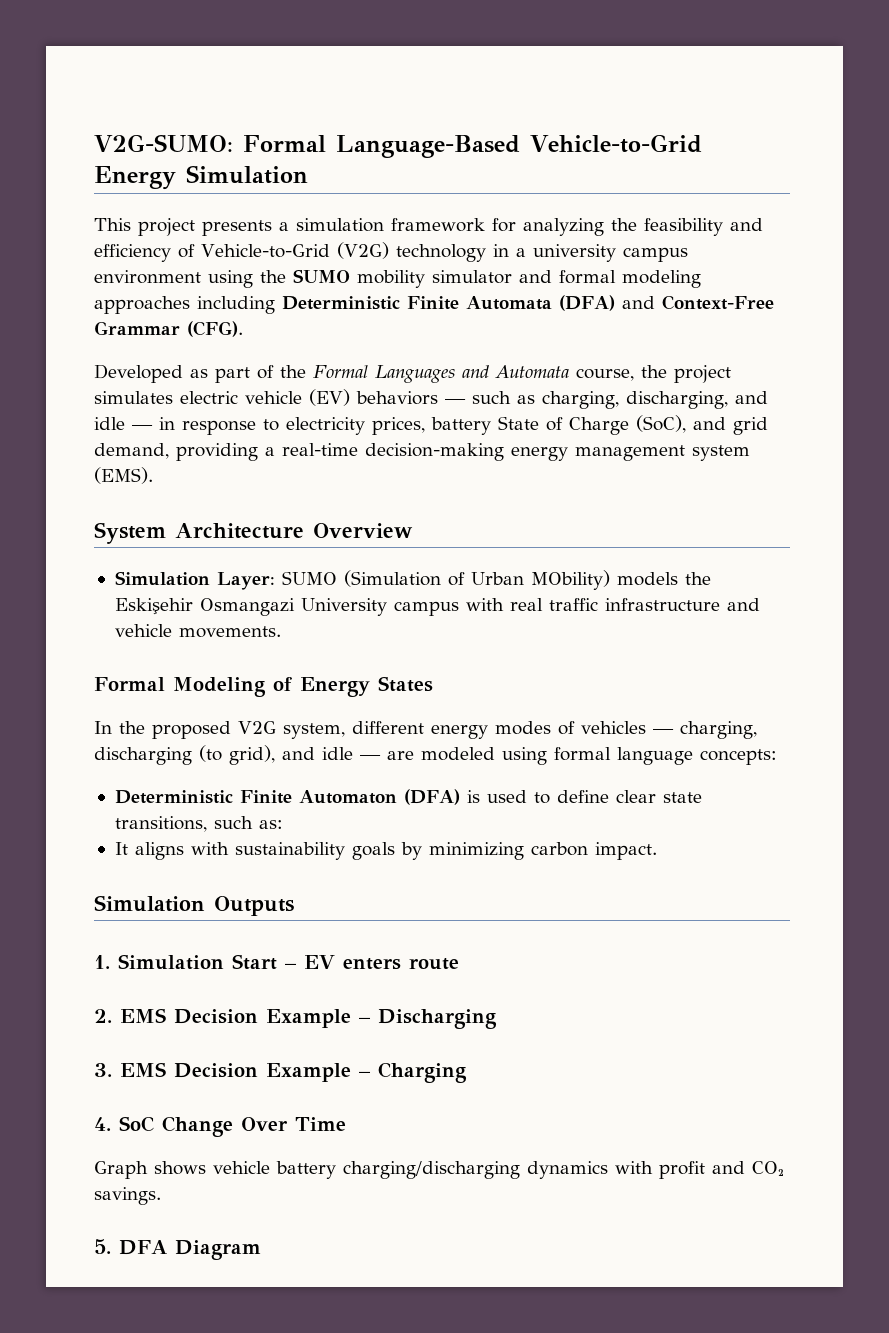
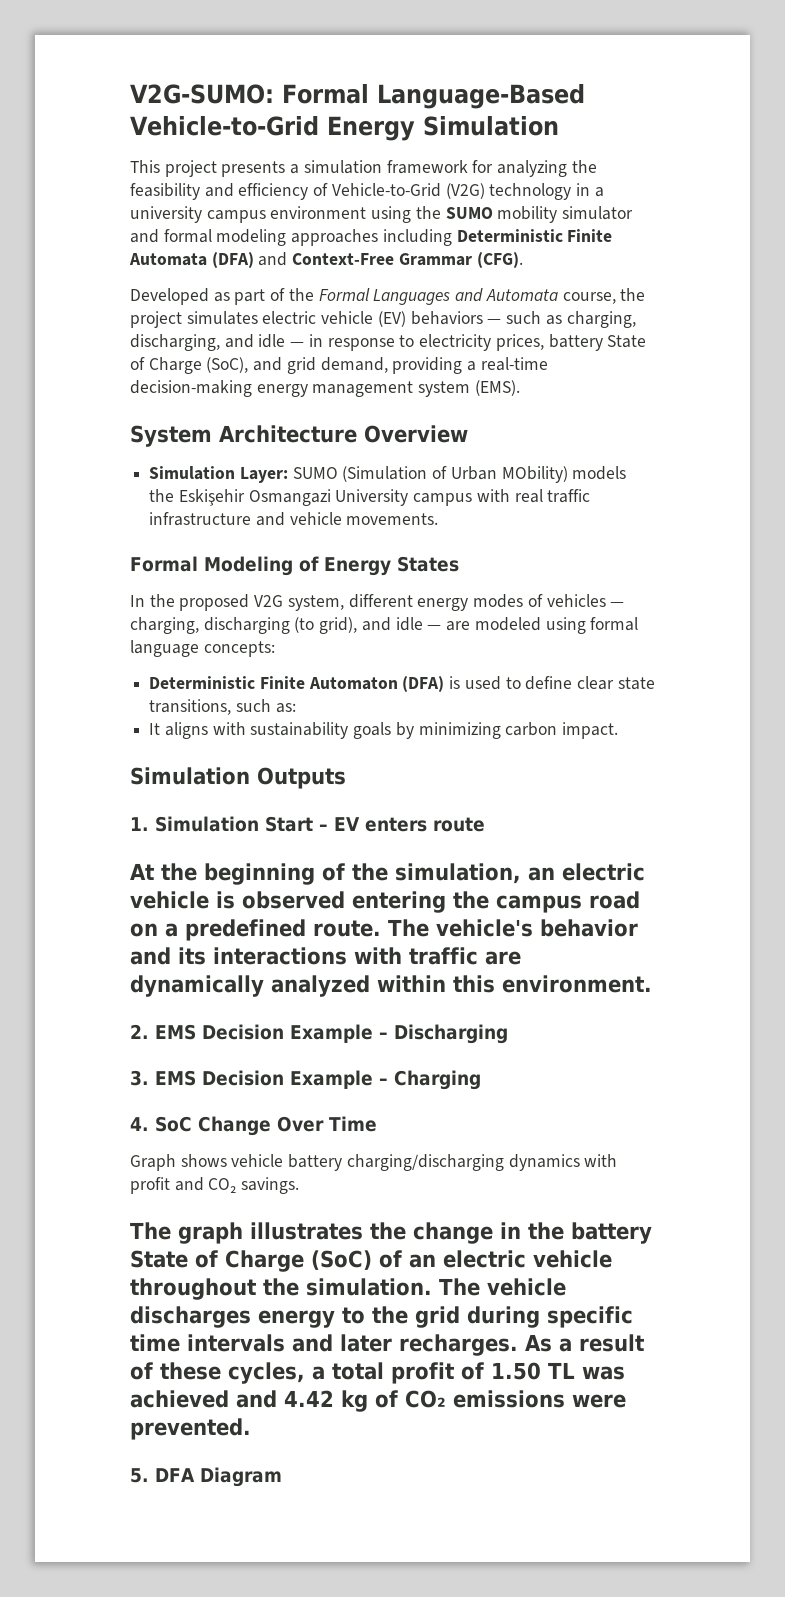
(459, 964) none -> [130,863,645,885] [130,891,640,913] [130,919,638,941] [130,947,521,965] [130,975,652,997] // At the beginning of the simulation, an electric vehicle is observed entering the campus road on a predefined route. The vehicle's behavior and its interactions with traffic are dynamically analyzed within this environment.
(161, 1196) none -> [130,1222,652,1244] [130,1250,612,1272] [130,1278,566,1300] [130,1306,633,1328] [130,1334,645,1356] [130,1362,625,1384] [130,1390,626,1412] [130,1418,251,1440] // The graph illustrates the change in the battery State of Charge (SoC) of an electric vehicle throughout the simulation. The vehicle discharges energy to the grid during specific time intervals and later recharges. As a result of these cycles, a total profit of 1.50 TL was achieved and 4.42 kg of CO₂ emissions were prevented.

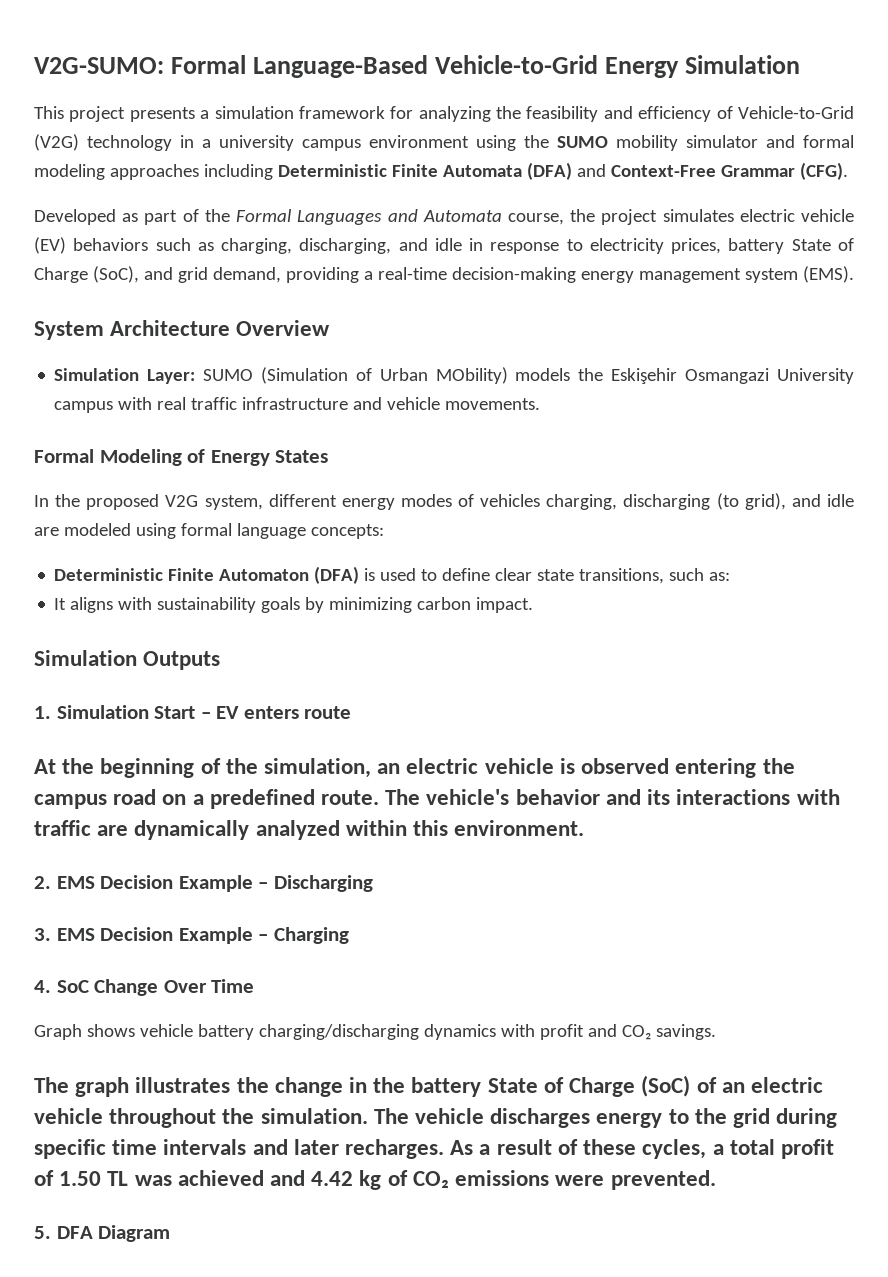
[487,319,502,324] — -> (149, 244) none
[290,342,305,347] — -> (462, 244) none
[610,602,625,607] — -> (541, 500) none
[427,625,442,630] — -> (854, 500) none

